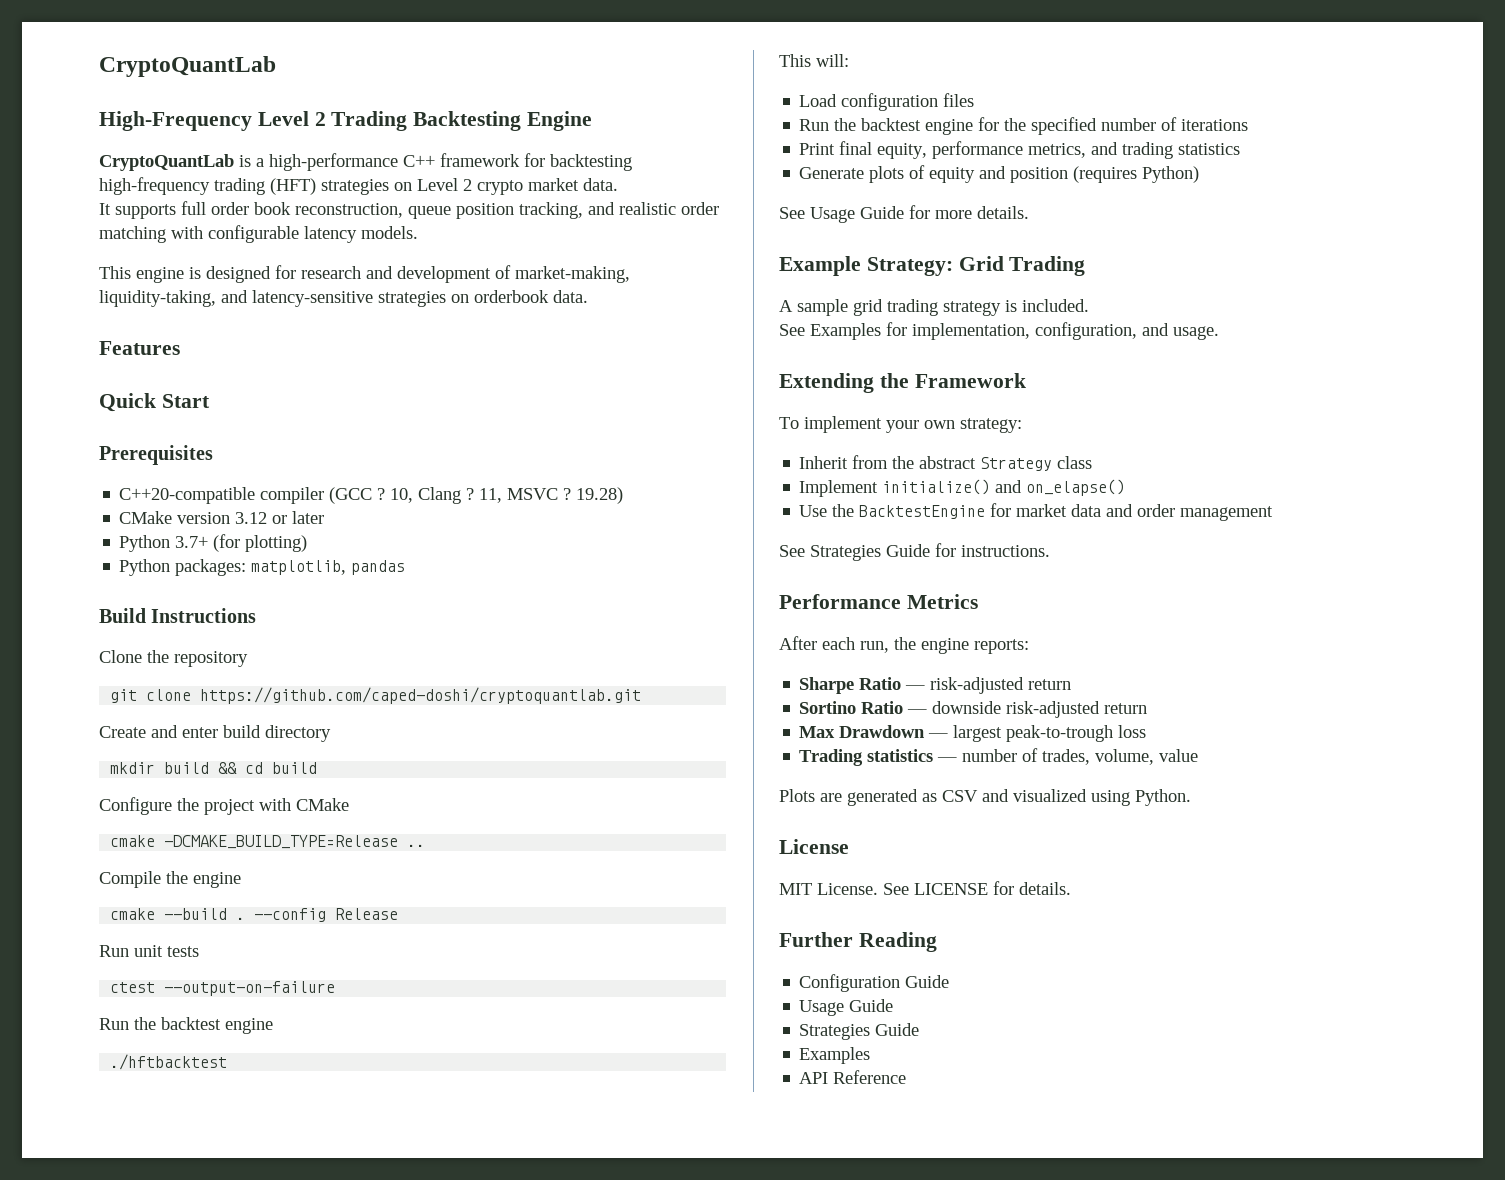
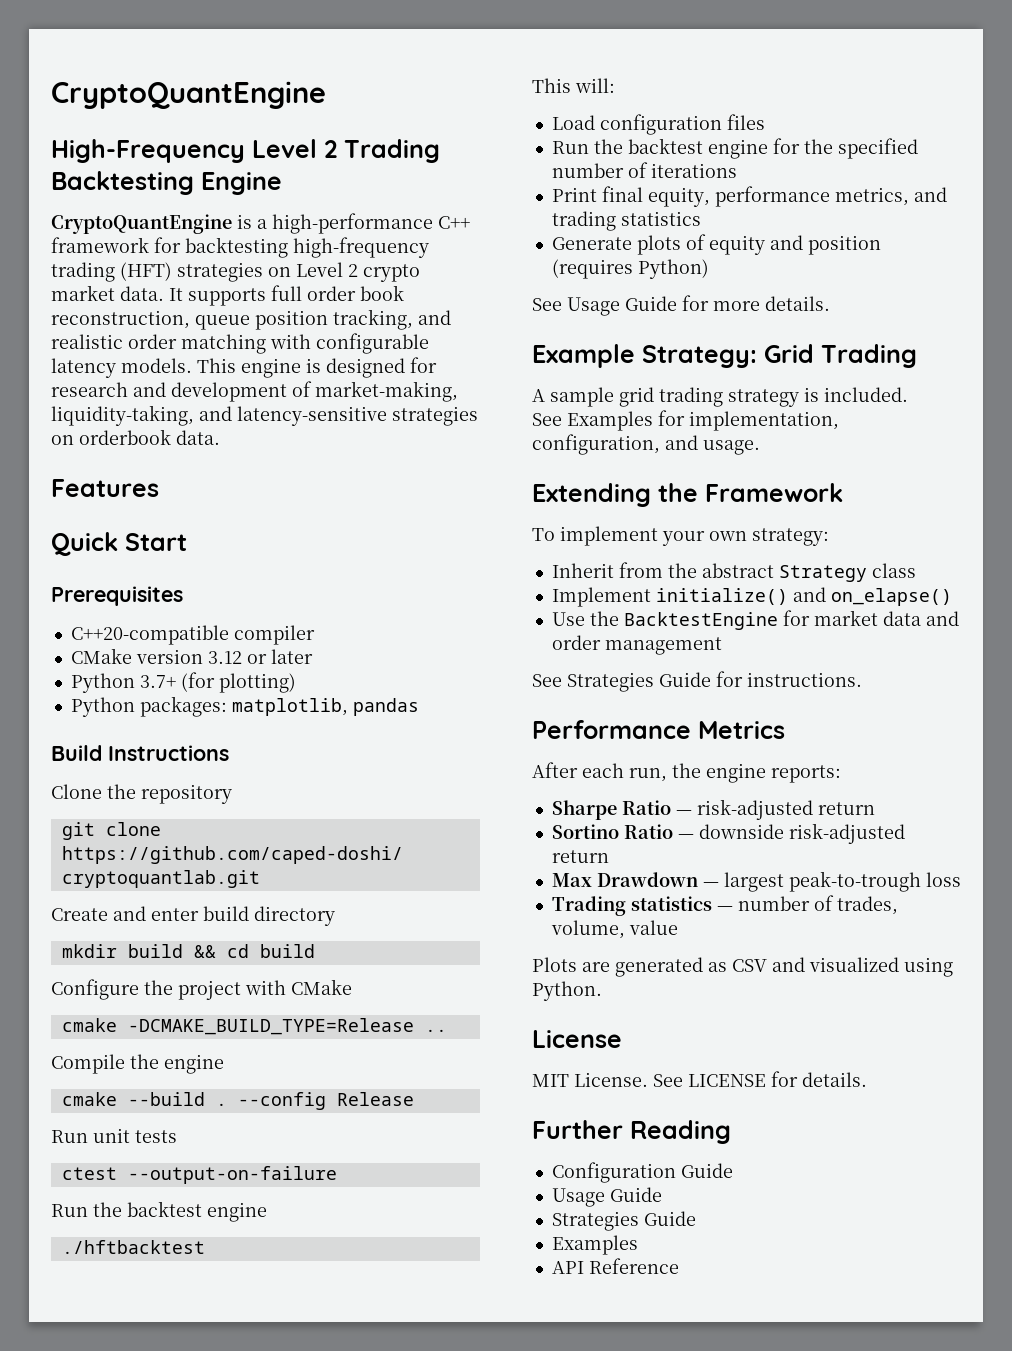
[99,56,276,77] CryptoQuantLab -> [51,81,326,109] CryptoQuantEngine
[99,154,234,171] CryptoQuantLab -> [51,214,232,234] CryptoQuantEngine
(618, 184) // -> (164, 293) none
(418, 232) // -> (192, 365) none
[329,487,624,504] (GCC ? 10, Clang ? 11, MSVC ? 19.28) -> (315, 635) none

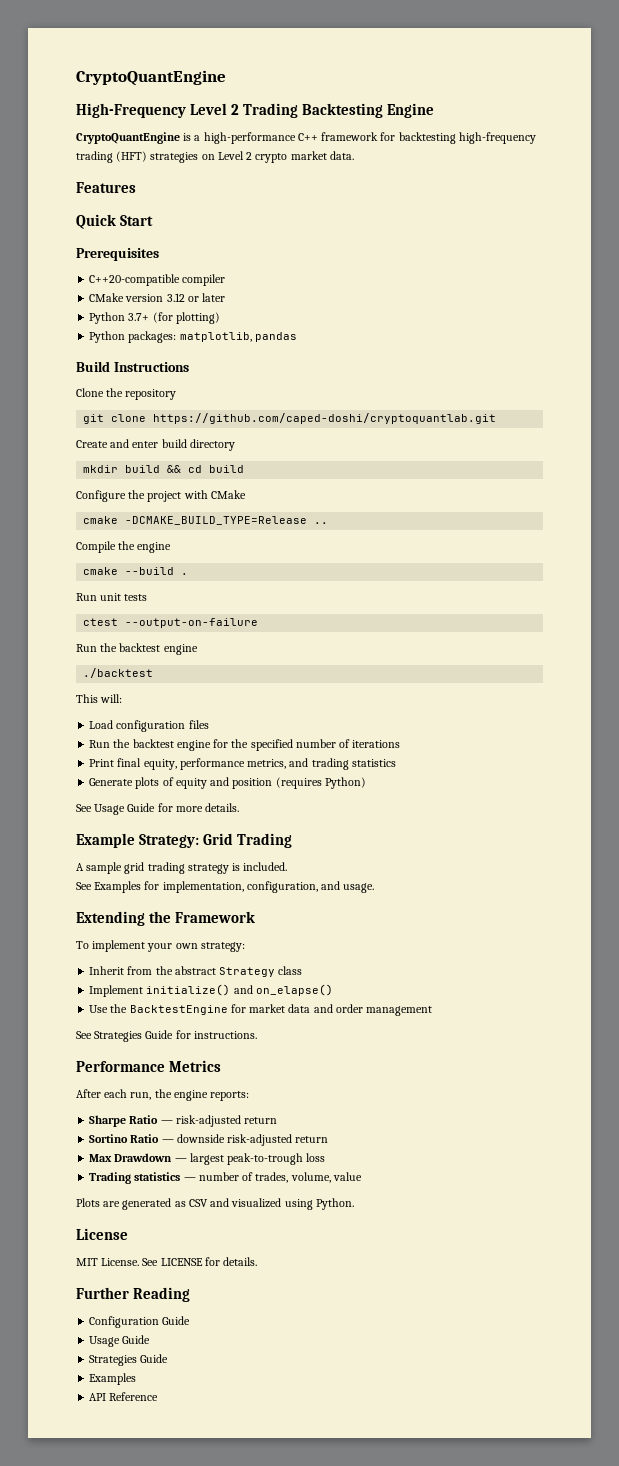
[169,285,404,306] [51,309,451,330] [51,333,429,354] [51,357,437,378] [51,381,458,402] [51,405,478,426] [51,429,220,445] It supports full order book reconstruction, queue position tracking, and realistic order matching with configurable latency models. This engine is designed for research and development of market-making, liquidity-taking, and latency-sensitive strategies on orderbook data. -> (354, 155) none
[237,1092,414,1110] --config Release -> (189, 574) none
[61,1240,205,1254] ./hftbacktest -> [83,668,154,678] ./backtest

